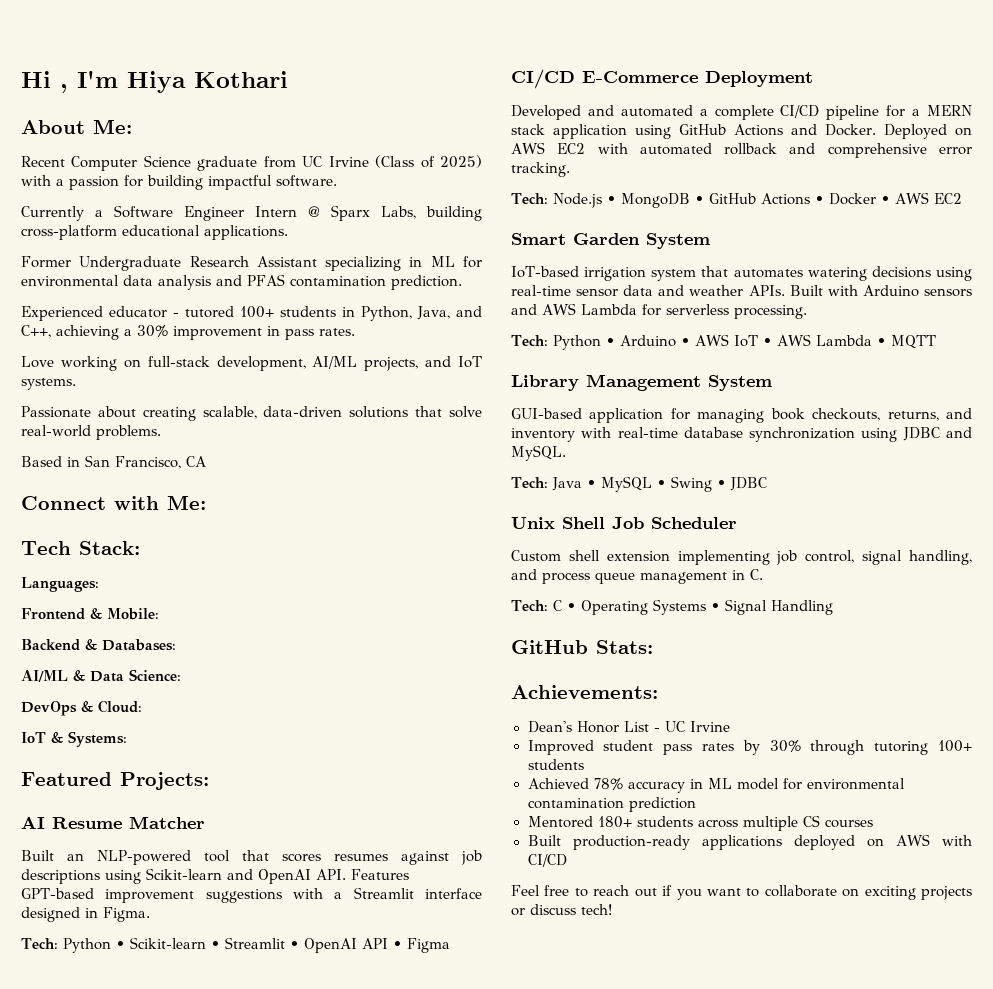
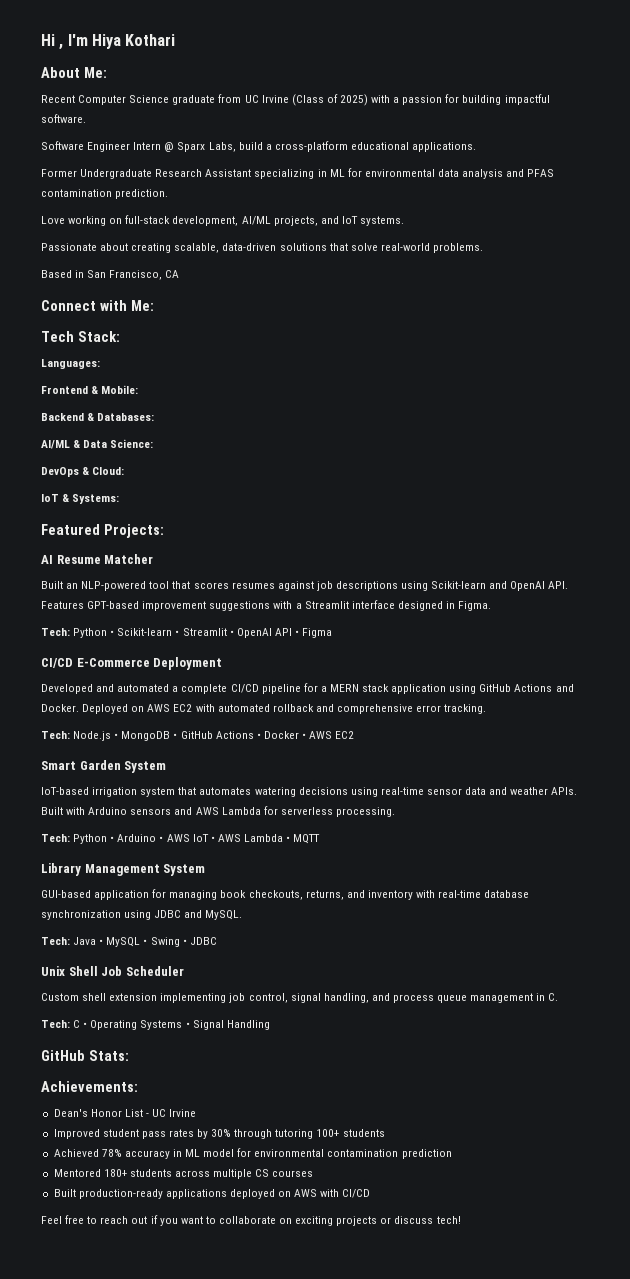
[21,206,103,221] Currently a -> (86, 118) none
[426,206,482,221] building -> [238,142,272,150] build a
[21,306,482,321] [21,325,355,340] // Experienced educator - tutored 100+ students in Python, Java, and C++, achieving a 30% improvement in pass rates. -> (169, 194) none

